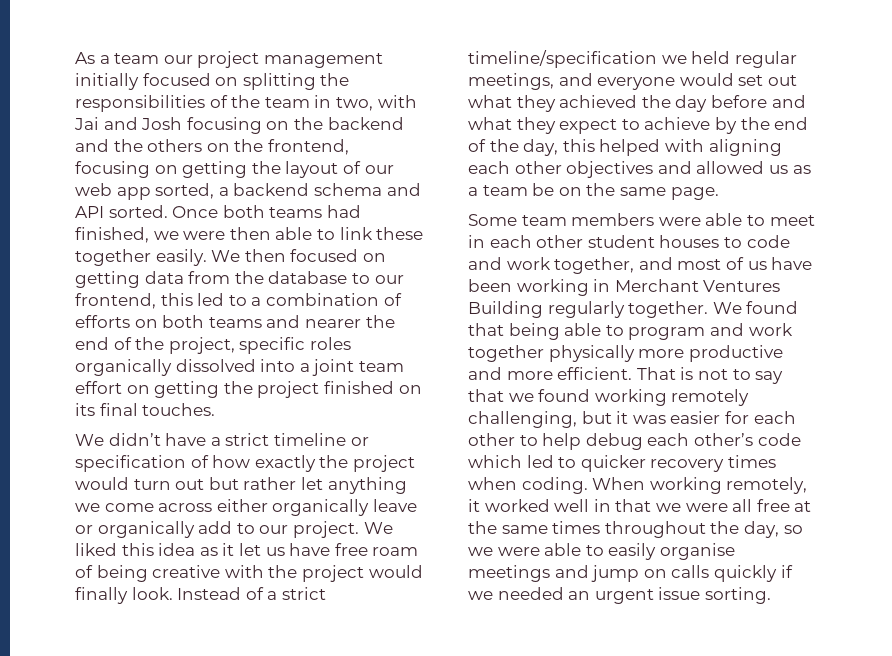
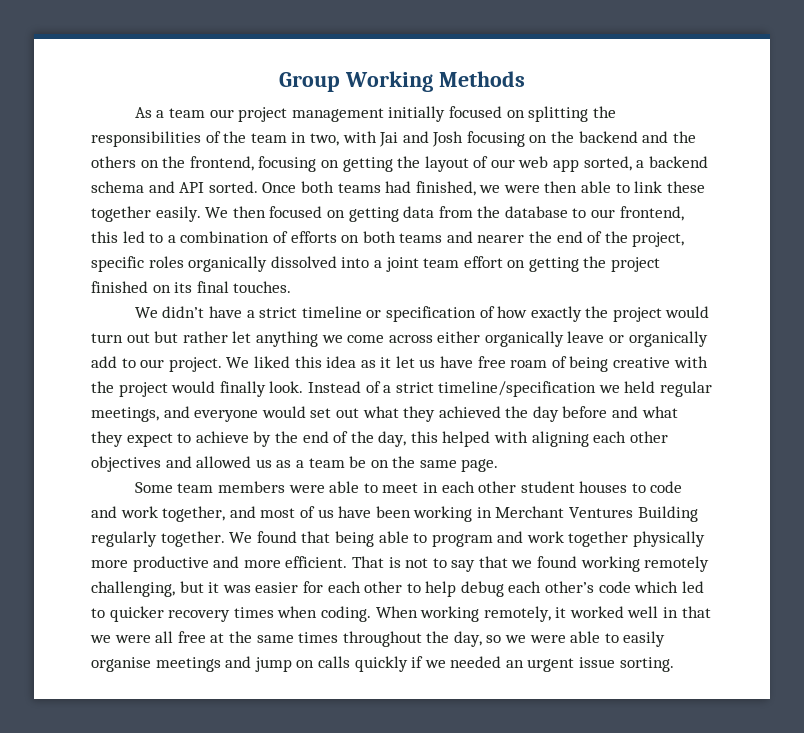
(75, 58) none -> [279,71,525,92] Group Working Methods //

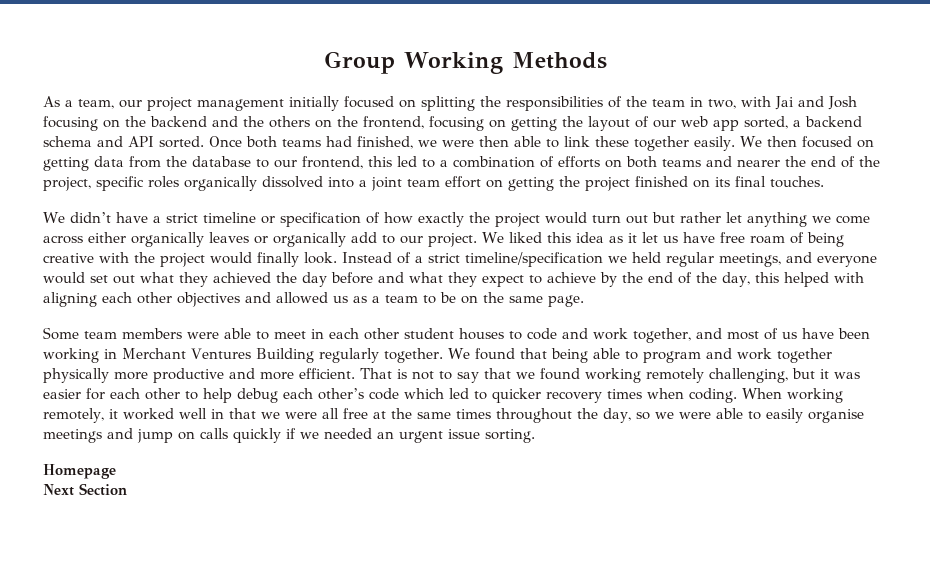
[168,108,205,118] team -> [78,99,114,109] team,
[567,331,605,343] leave -> [209,232,249,243] leaves
(345, 463) none -> [423,295,436,304] to
(674, 664) none -> [43,464,116,479] [43,483,127,496] // Homepage // Next Section

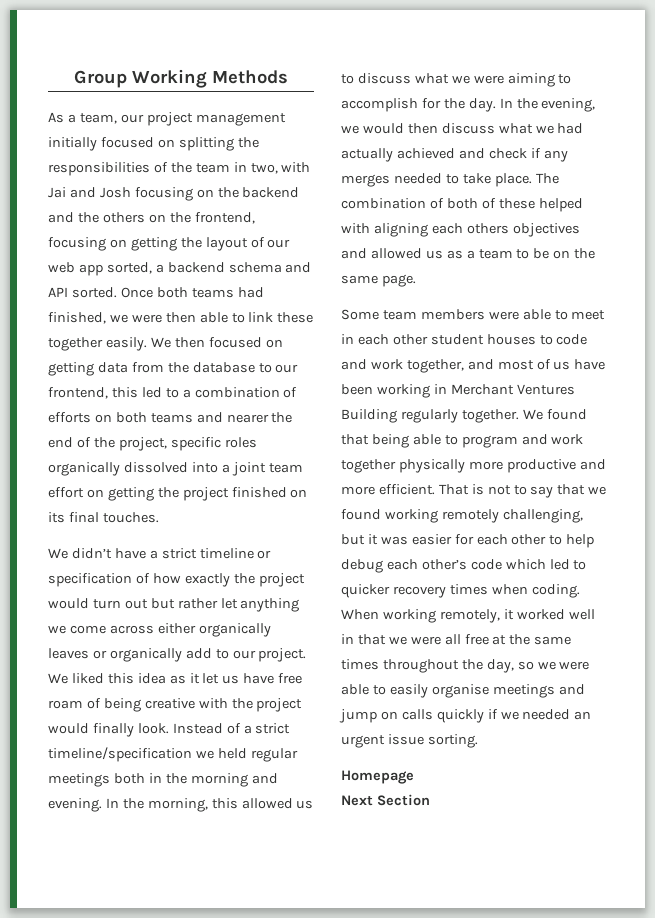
[719,252,877,267] [43,272,779,287] meetings, and everyone would set out what they achieved the day before and what they expect to achieve by the end of the day, this -> [48,773,278,787] [48,798,314,812] [341,73,572,87] [341,98,596,112] [341,123,584,134] [341,148,568,162] [341,173,559,187] [341,198,535,209] meetings both in the morning and evening. In the morning, this allowed us to discuss what we were aiming to accomplish for the day. In the evening, we would then discuss what we had actually achieved and check if any merges needed to take place. The combination of both of these
[137,292,172,304] other -> [466,223,509,234] others

